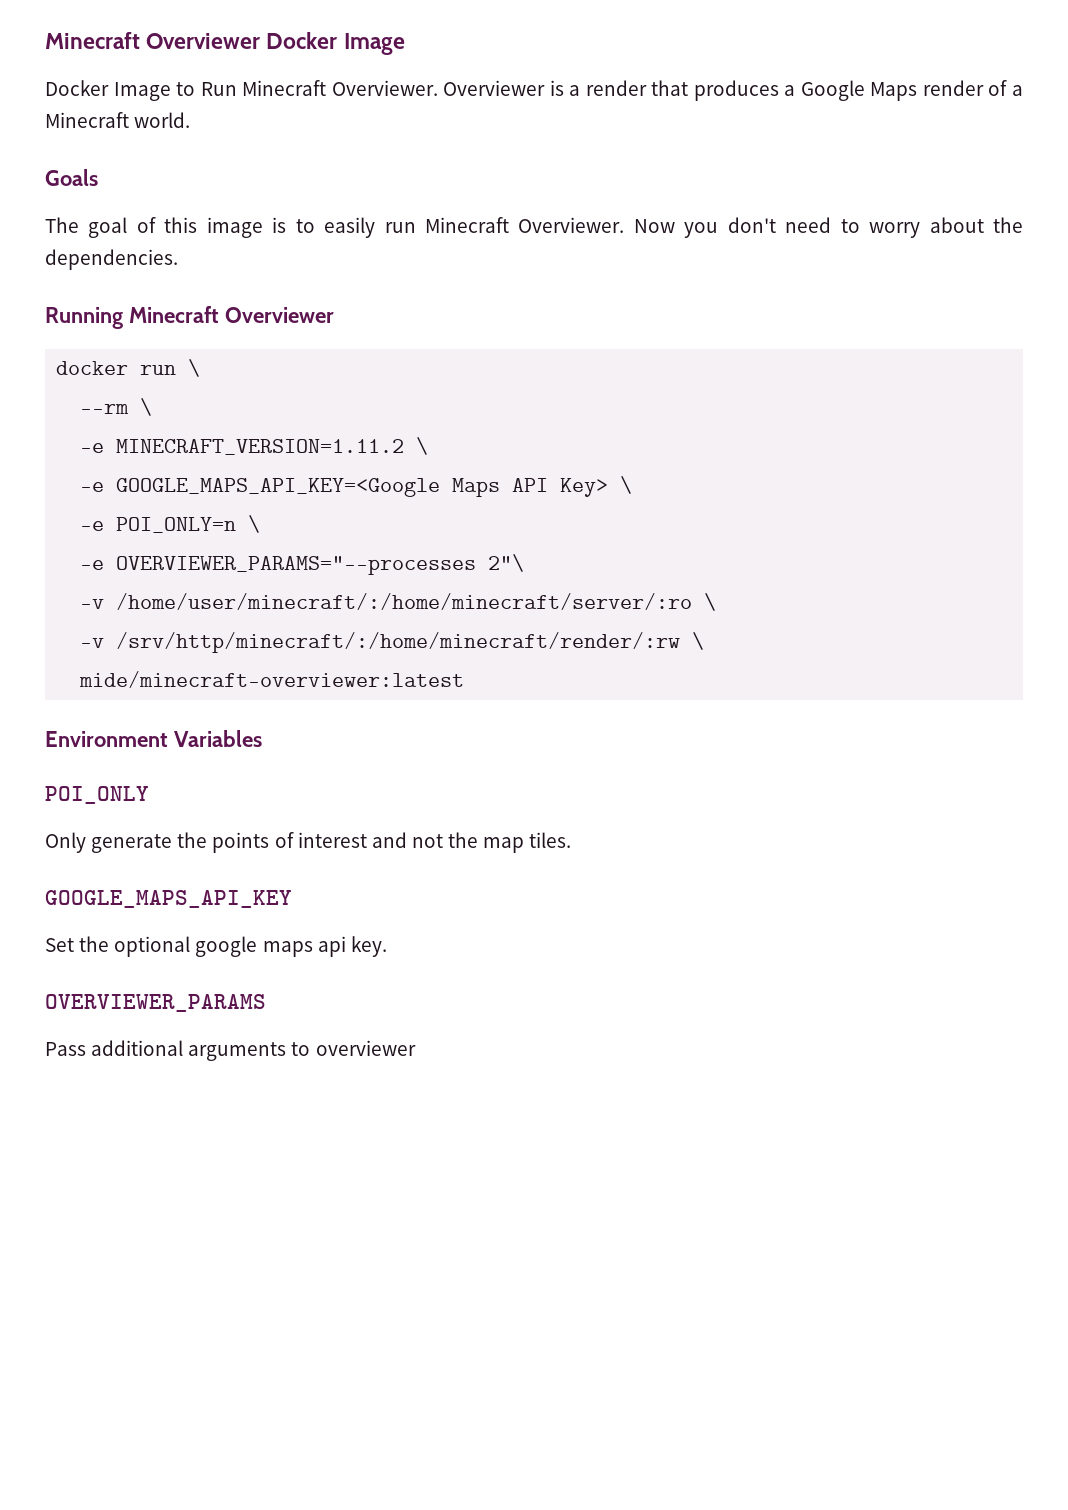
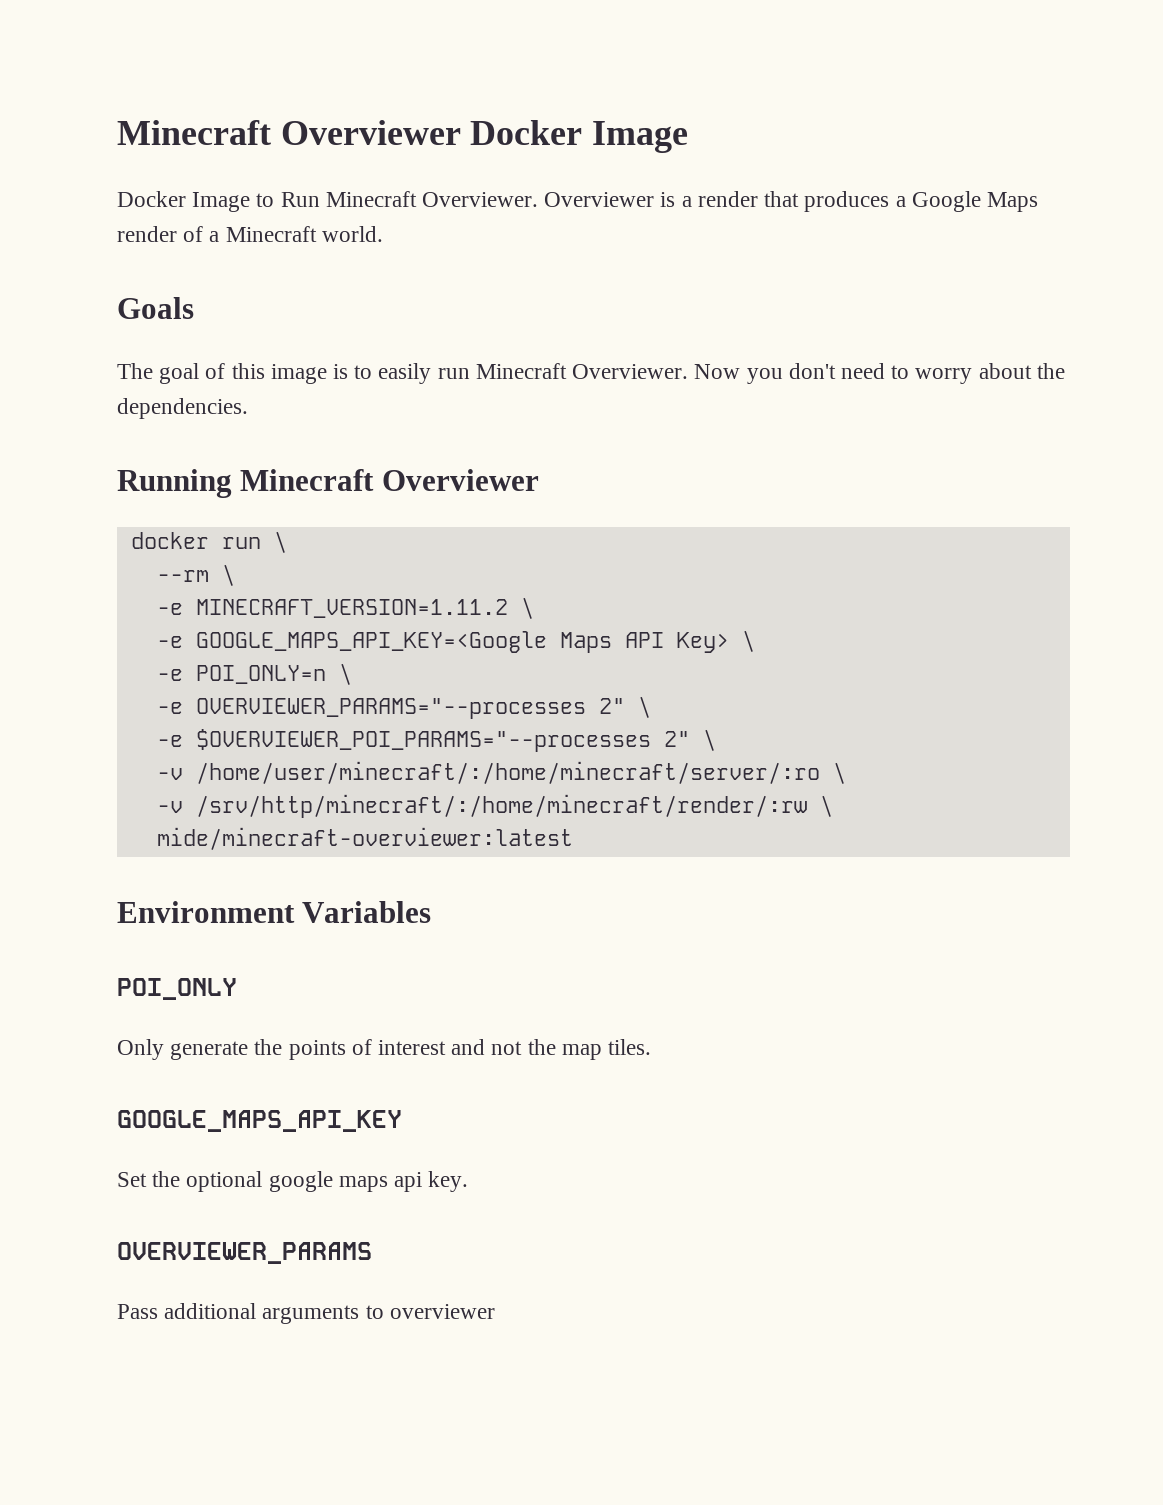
[488,554,525,572] 2"\ -> [598,696,651,718] [156,729,716,752] 2" \ // -e $OVERVIEWER_POI_PARAMS="--processes 2" \

